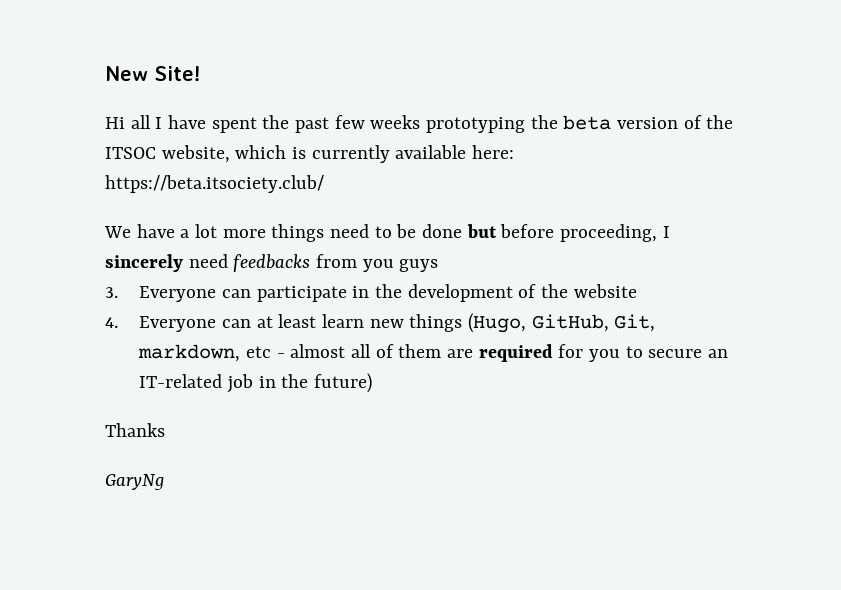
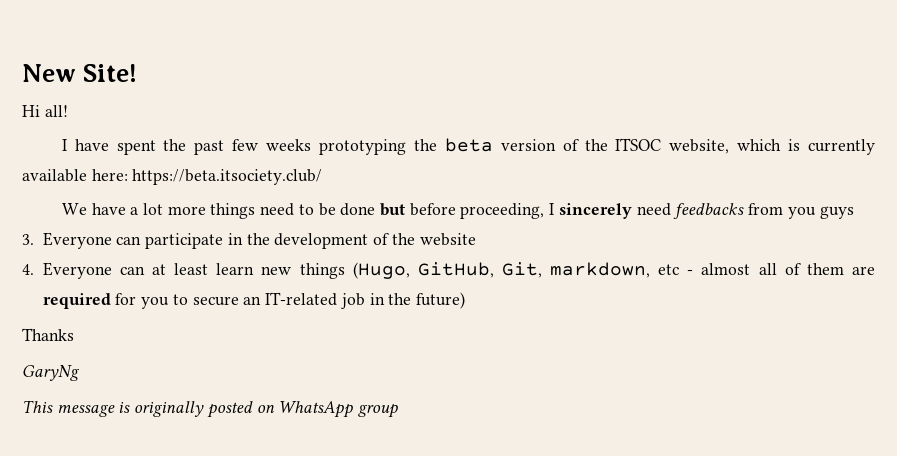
[130,115,151,129] all -> [44,105,68,117] all! //
(164, 482) none -> [22,400,399,418] // This message is originally posted on WhatsApp group

